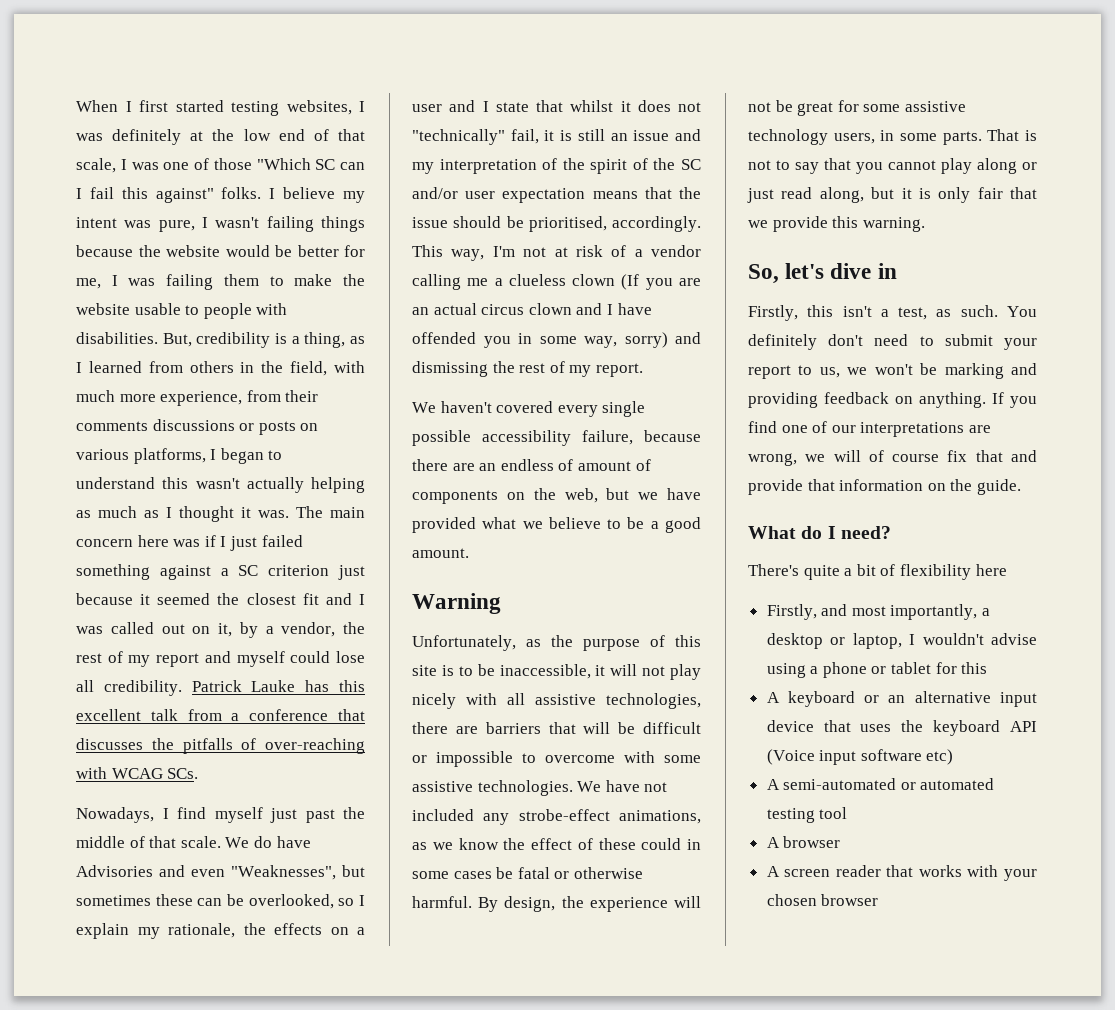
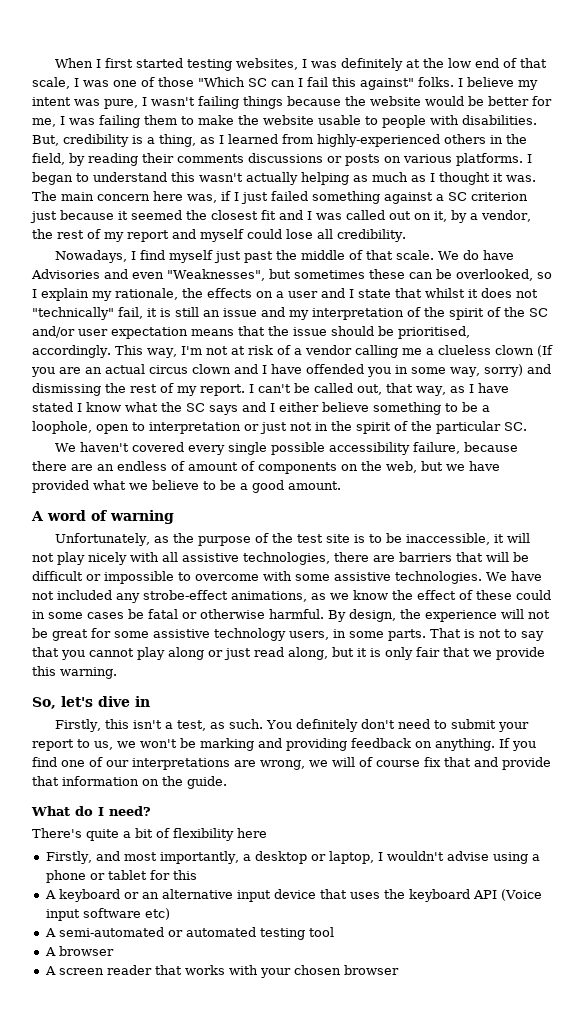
(183, 367) none -> [317,134,440,147] highly-experienced
[334,361,365,373] [76,390,281,406] with much more experience, from -> [69,153,138,166] by reading
[133,448,206,464] platforms, -> [456,153,523,166] platforms.
[173,539,201,547] was -> [187,194,217,203] was,
[191,680,366,692] [76,709,365,721] [76,738,365,754] [76,767,199,779] Patrick Lauke has this excellent talk from a conference that discusses the pitfalls of over-reaching with WCAG SCs. -> (406, 235) none
(643, 370) none -> [249,383,509,396] [32,402,490,415] [32,421,527,434] I can't be called out, that way, as I have stated I know what the SC says and I either believe something to be a loophole, open to interpretation or just not in the spirit of the particular SC.
[412,593,501,614] Warning -> [31,510,174,524] A word of warning
[675,635,701,647] this -> [272,533,324,543] the test

